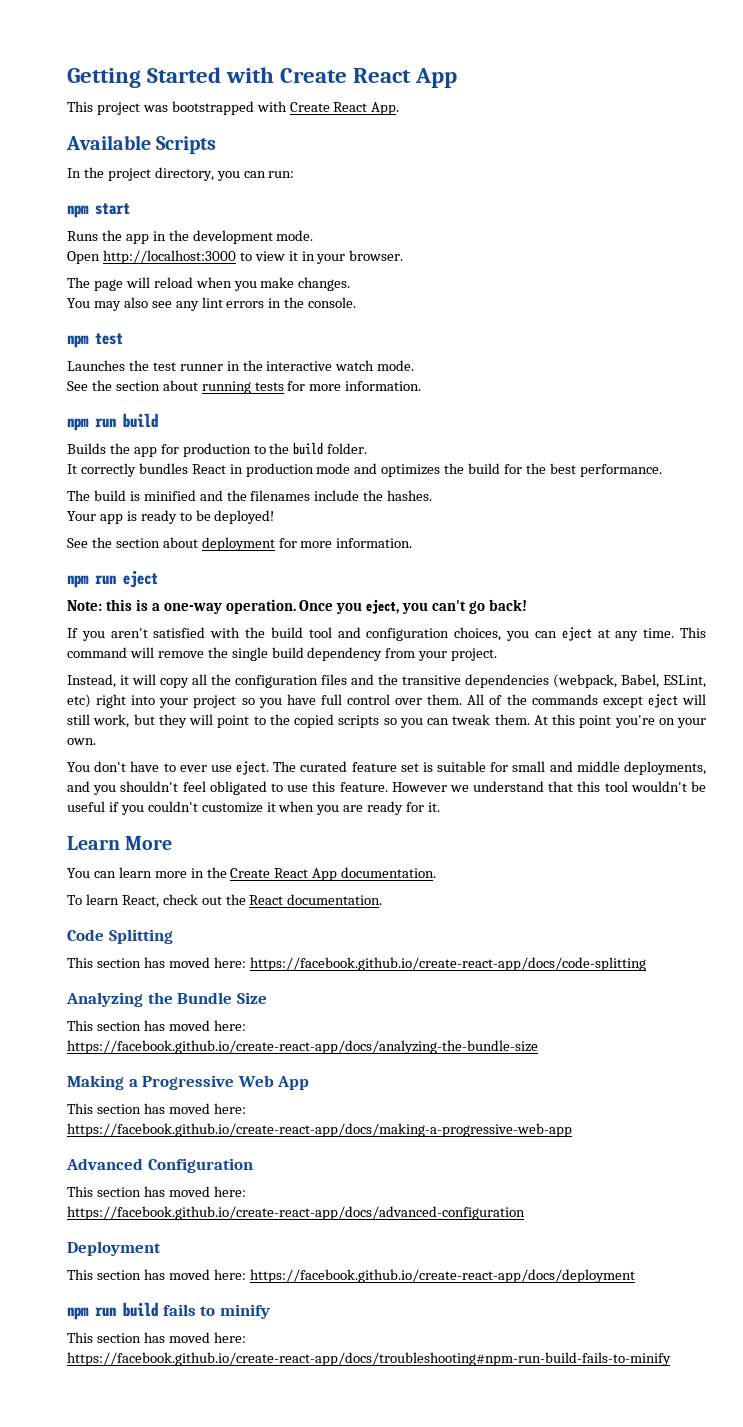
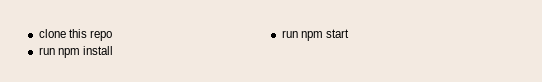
[67,67,458,88] [67,101,400,115] [66,135,217,154] [67,167,295,181] [67,203,130,218] [67,230,314,244] [67,250,404,264] [67,277,351,291] [67,297,357,311] [67,333,123,348] [67,360,415,371] [67,380,422,394] [67,413,158,431] [67,442,368,457] [67,463,662,477] [67,490,433,501] [67,510,275,524] [67,537,413,551] [67,570,158,588] [67,599,527,614] [67,627,707,641] [67,647,498,661] [67,674,706,688] [67,694,706,708] [67,714,706,728] [67,738,96,745] [67,761,707,775] [67,781,706,795] [67,801,441,815] [67,836,173,850] [67,867,437,881] [67,894,383,908] [67,929,173,944] [67,957,646,971] [66,992,267,1007] [67,1020,246,1031] [67,1040,538,1054] [67,1075,310,1090] [67,1103,246,1114] [67,1123,572,1137] [66,1158,253,1173] [67,1186,246,1197] [67,1206,525,1220] [67,1241,161,1256] [67,1269,635,1283] [67,1302,270,1320] [67,1332,246,1343] [67,1352,671,1366] Getting Started with Create React App // This project was bootstrapped with Create React App. // Available Scripts // In the project directory, you can run: // npm start // Runs the app in the development mode. // Open http://localhost:3000 to view it in your browser. // The page will reload when you make changes. // You may also see any lint errors in the console. // npm test // Launches the test runner in the interactive watch mode. // See the section about running tests for more information. // npm run build // Builds the app for production to the build folder. // It correctly bundles React in production mode and optimizes the build for the best performance. // The build is minified and the filenames include the hashes. // Your app is ready to be deployed! // See the section about deployment for more information. // npm run eject // Note: this is a one-way operation. Once you eject, you can't go back! // If you aren't satisfied with the build tool and configuration choices, you can eject at any time. This command will remove the single build dependency from your project. // Instead, it will copy all the configuration files and the transitive dependencies (webpack, Babel, ESLint, etc) right into your project so you have full control over them. All of the commands except eject will still work, but they will point to the copied scripts so you can tweak them. At this point you're on your own. // You don't have to ever use eject. The curated feature set is suitable for small and middle deployments, and you shouldn't feel obligated to use this feature. However we understand that this tool wouldn't be useful if you couldn't customize it when you are ready for it. // Learn More // You can learn more in the Create React App documentation. // To learn React, check out the React documentation. // Code Splitting // This section has moved here: https://facebook.github.io/create-react-app/docs/code-splitting // Analyzing the Bundle Size // This section has moved here: https://facebook.github.io/create-react-app/docs/analyzing-the-bundle-size // Making a Progressive Web App // This section has moved here: https://facebook.github.io/create-react-app/docs/making-a-progressive-web-app // Advanced Configuration // This section has moved here: https://facebook.github.io/create-react-app/docs/advanced-configuration // Deployment // This section has moved here: https://facebook.github.io/create-react-app/docs/deployment // npm run build fails to minify // This section has moved here: https://facebook.github.io/create-react-app/docs/troubleshooting#npm-run-build-fails-to-minify -> [38,29,112,41] [38,46,113,58] [281,29,349,41] clone this repo // run npm install // run npm start

